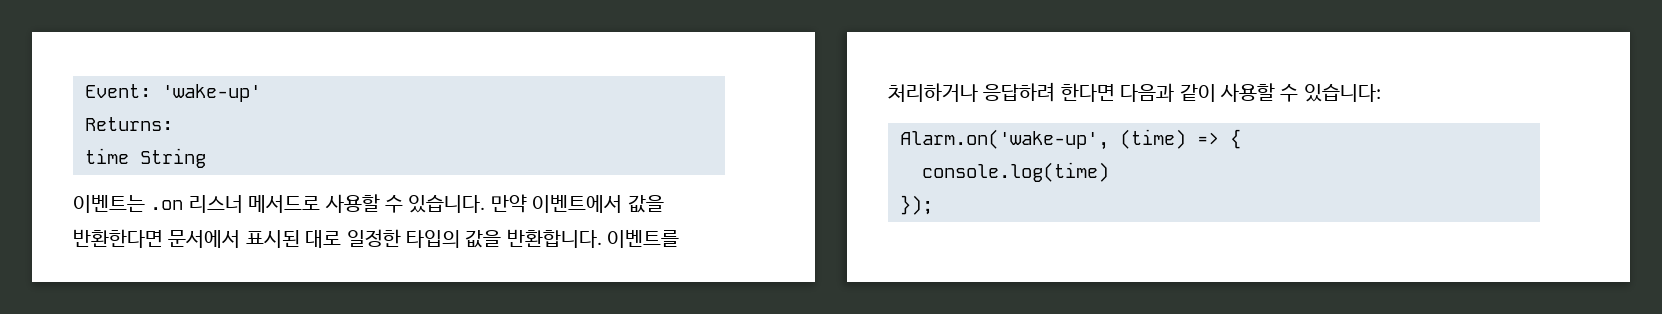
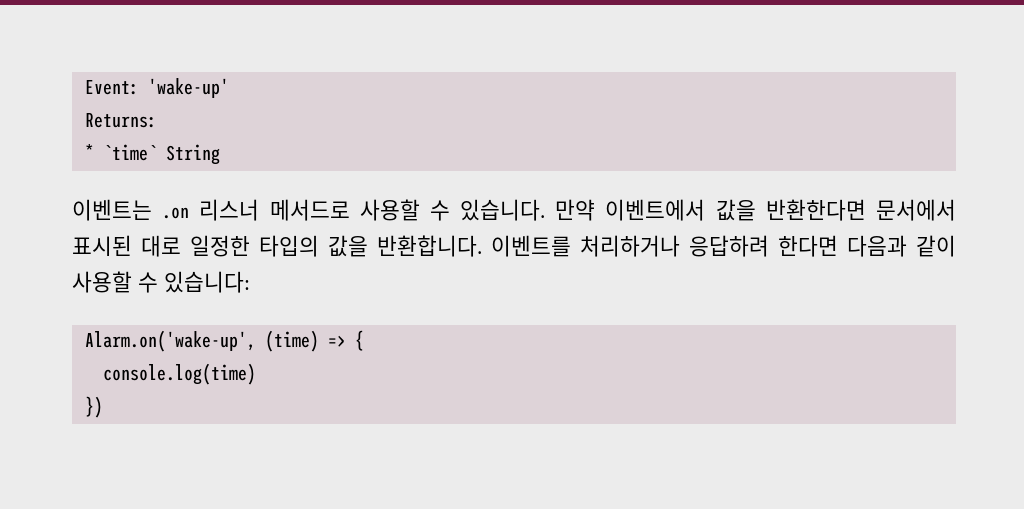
[85,148,129,164] time -> [84,144,157,161] * `time`
[900,195,933,215] }); -> [84,396,103,418] })

